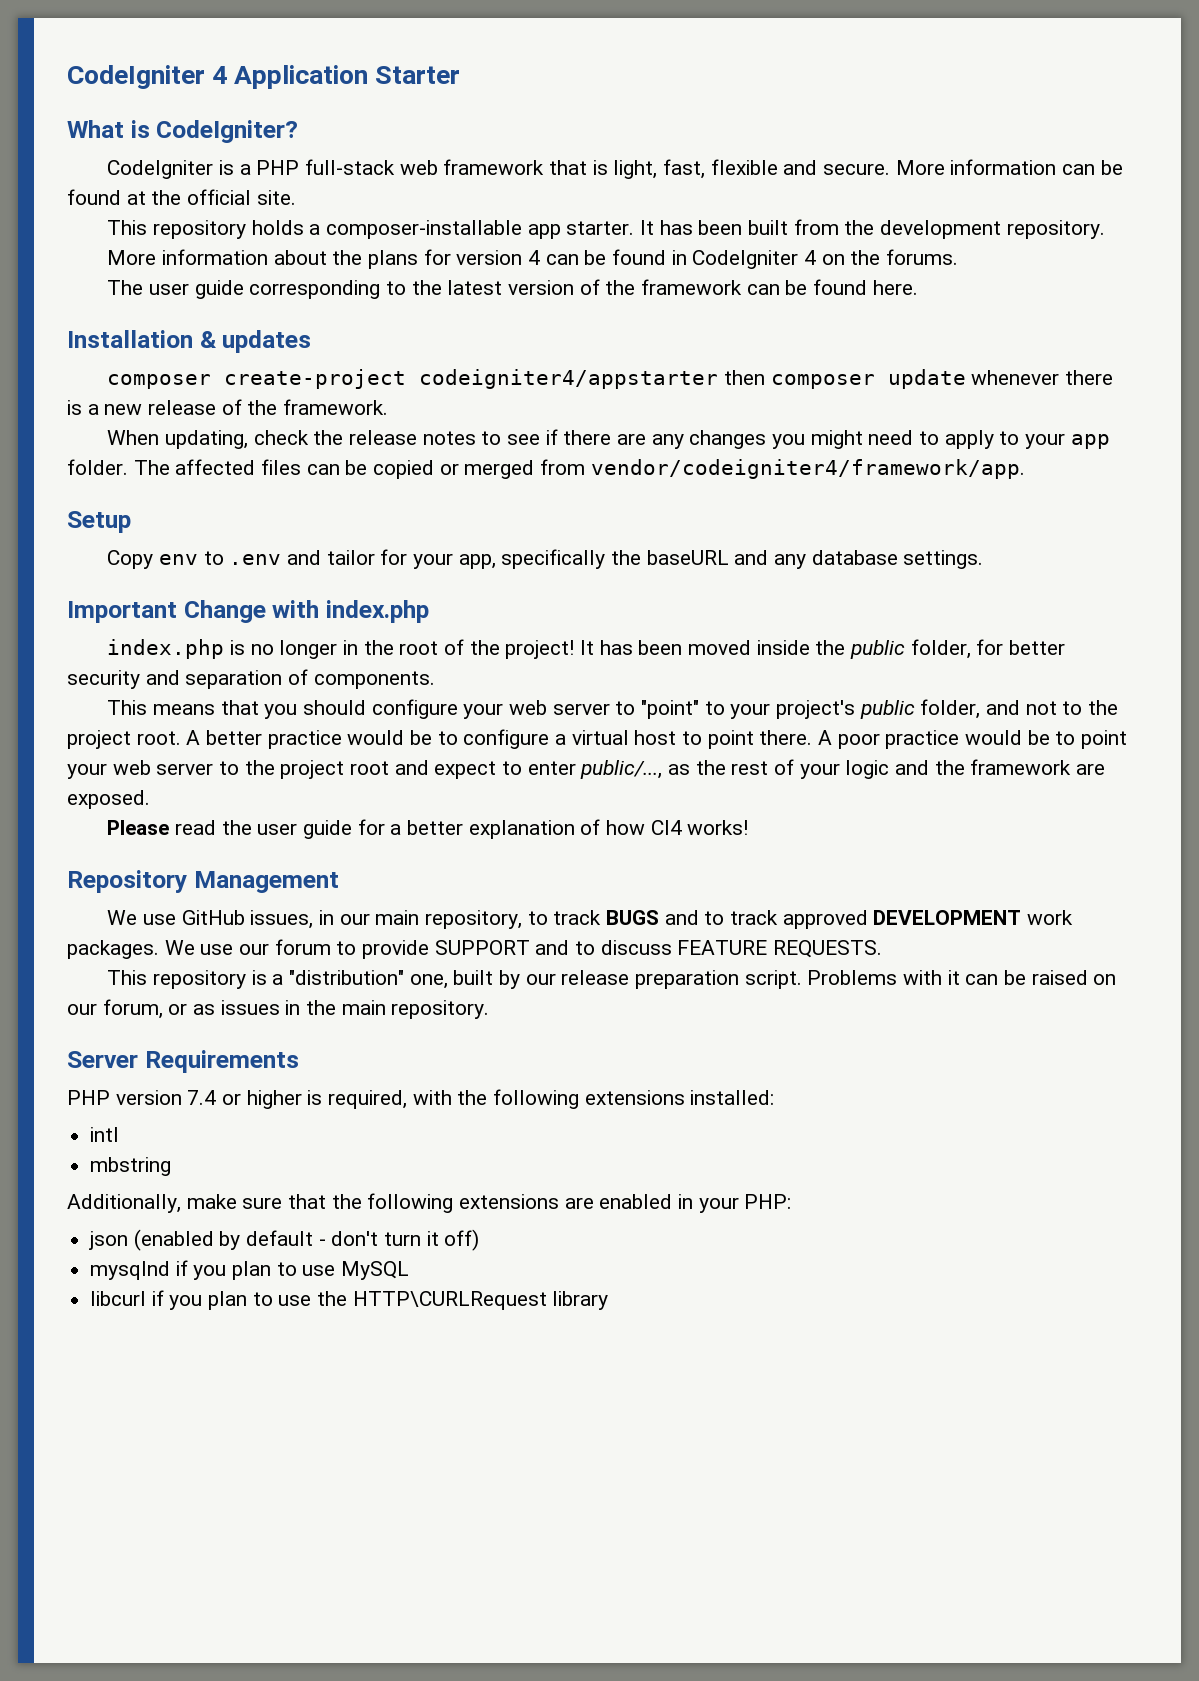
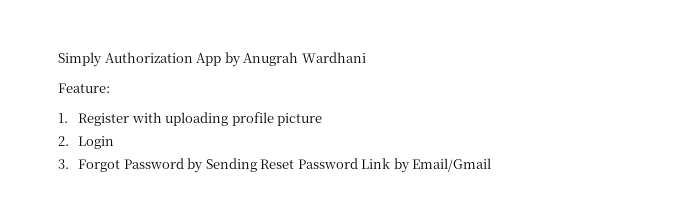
[67,65,461,89] [67,120,299,143] [107,159,1123,179] [67,189,296,205] [107,219,1105,239] [107,249,959,269] [107,279,918,299] [67,330,312,353] [107,369,1114,389] [67,399,389,415] [107,429,1110,449] [67,459,1025,479] [67,511,131,533] [107,549,984,569] [67,600,429,623] [107,639,1066,659] [67,669,435,689] [107,699,1119,719] [67,729,1128,749] [67,759,1106,779] [67,790,150,809] [107,819,749,839] [67,870,339,893] [107,910,1074,929] [67,939,883,959] [107,970,1117,989] [67,999,490,1019] [67,1050,299,1073] [67,1089,775,1109] [90,1127,120,1142] [90,1157,172,1176] [67,1193,792,1213] [89,1229,480,1251] [90,1260,410,1280] [90,1290,609,1310] CodeIgniter 4 Application Starter // What is CodeIgniter? // CodeIgniter is a PHP full-stack web framework that is light, fast, flexible and secure. More information can be found at the official site. // This repository holds a composer-installable app starter. It has been built from the development repository. // More information about the plans for version 4 can be found in CodeIgniter 4 on the forums. // The user guide corresponding to the latest version of the framework can be found here. // Installation & updates // composer create-project codeigniter4/appstarter then composer update whenever there is a new release of the framework. // When updating, check the release notes to see if there are any changes you might need to apply to your app folder. The affected files can be copied or merged from vendor/codeigniter4/framework/app. // Setup // Copy env to .env and tailor for your app, specifically the baseURL and any database settings. // Important Change with index.php // index.php is no longer in the root of the project! It has been moved inside the public folder, for better security and separation of components. // This means that you should configure your web server to "point" to your project's public folder, and not to the project root. A better practice would be to configure a virtual host to point there. A poor practice would be to point your web server to the project root and expect to enter public/..., as the rest of your logic and the framework are exposed. // Please read the user guide for a better explanation of how CI4 works! // Repository Management // We use GitHub issues, in our main repository, to track BUGS and to track approved DEVELOPMENT work packages. We use our forum to provide SUPPORT and to discuss FEATURE REQUESTS. // This repository is a "distribution" one, built by our release preparation script. Problems with it can be raised on our forum, or as issues in the main repository. // Server Requirements // PHP version 7.4 or higher is required, with the following extensions installed: // intl // mbstring // Additionally, make sure that the following extensions are enabled in your PHP: // json (enabled by default - don't turn it off) // mysqlnd if you plan to use MySQL // libcurl if you plan to use the HTTP\CURLRequest library -> [58,52,366,67] [58,83,110,93] [58,112,323,126] [58,136,115,149] [58,158,492,173] Simply Authorization App by Anugrah Wardhani // Feature: // 1. Register with uploading profile picture // 2. Login // 3. Forgot Password by Sending Reset Password Link by Email/Gmail

